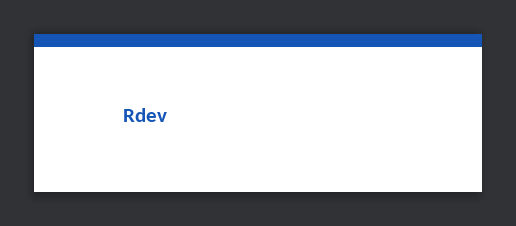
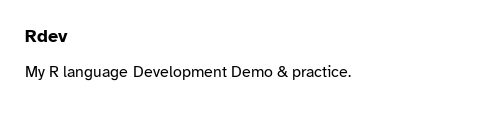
(167, 115) none -> [25,65,352,81] // My R language Development Demo & practice.

